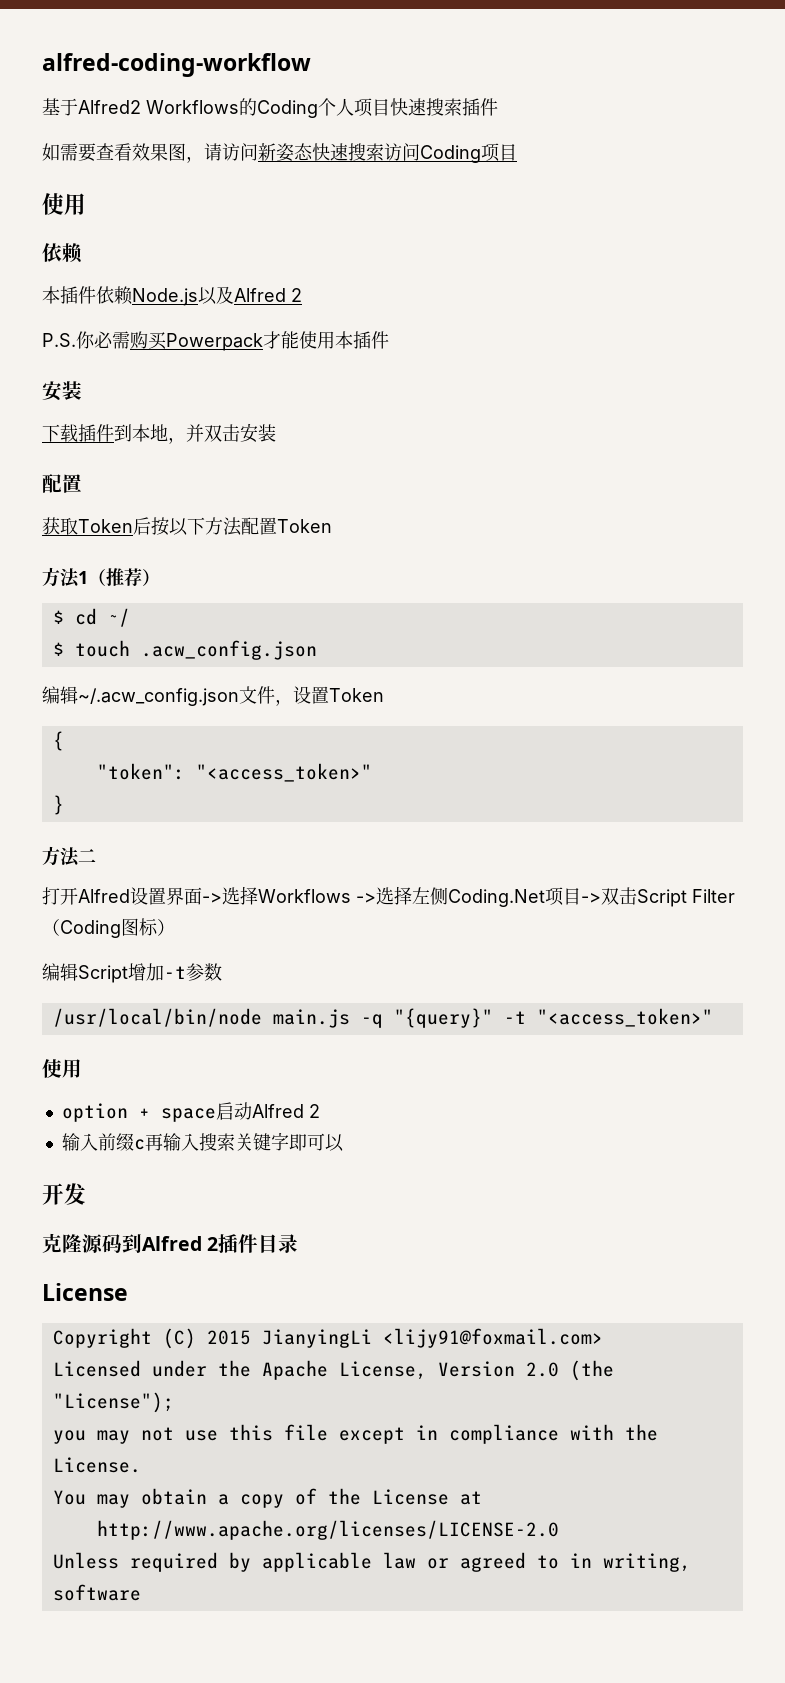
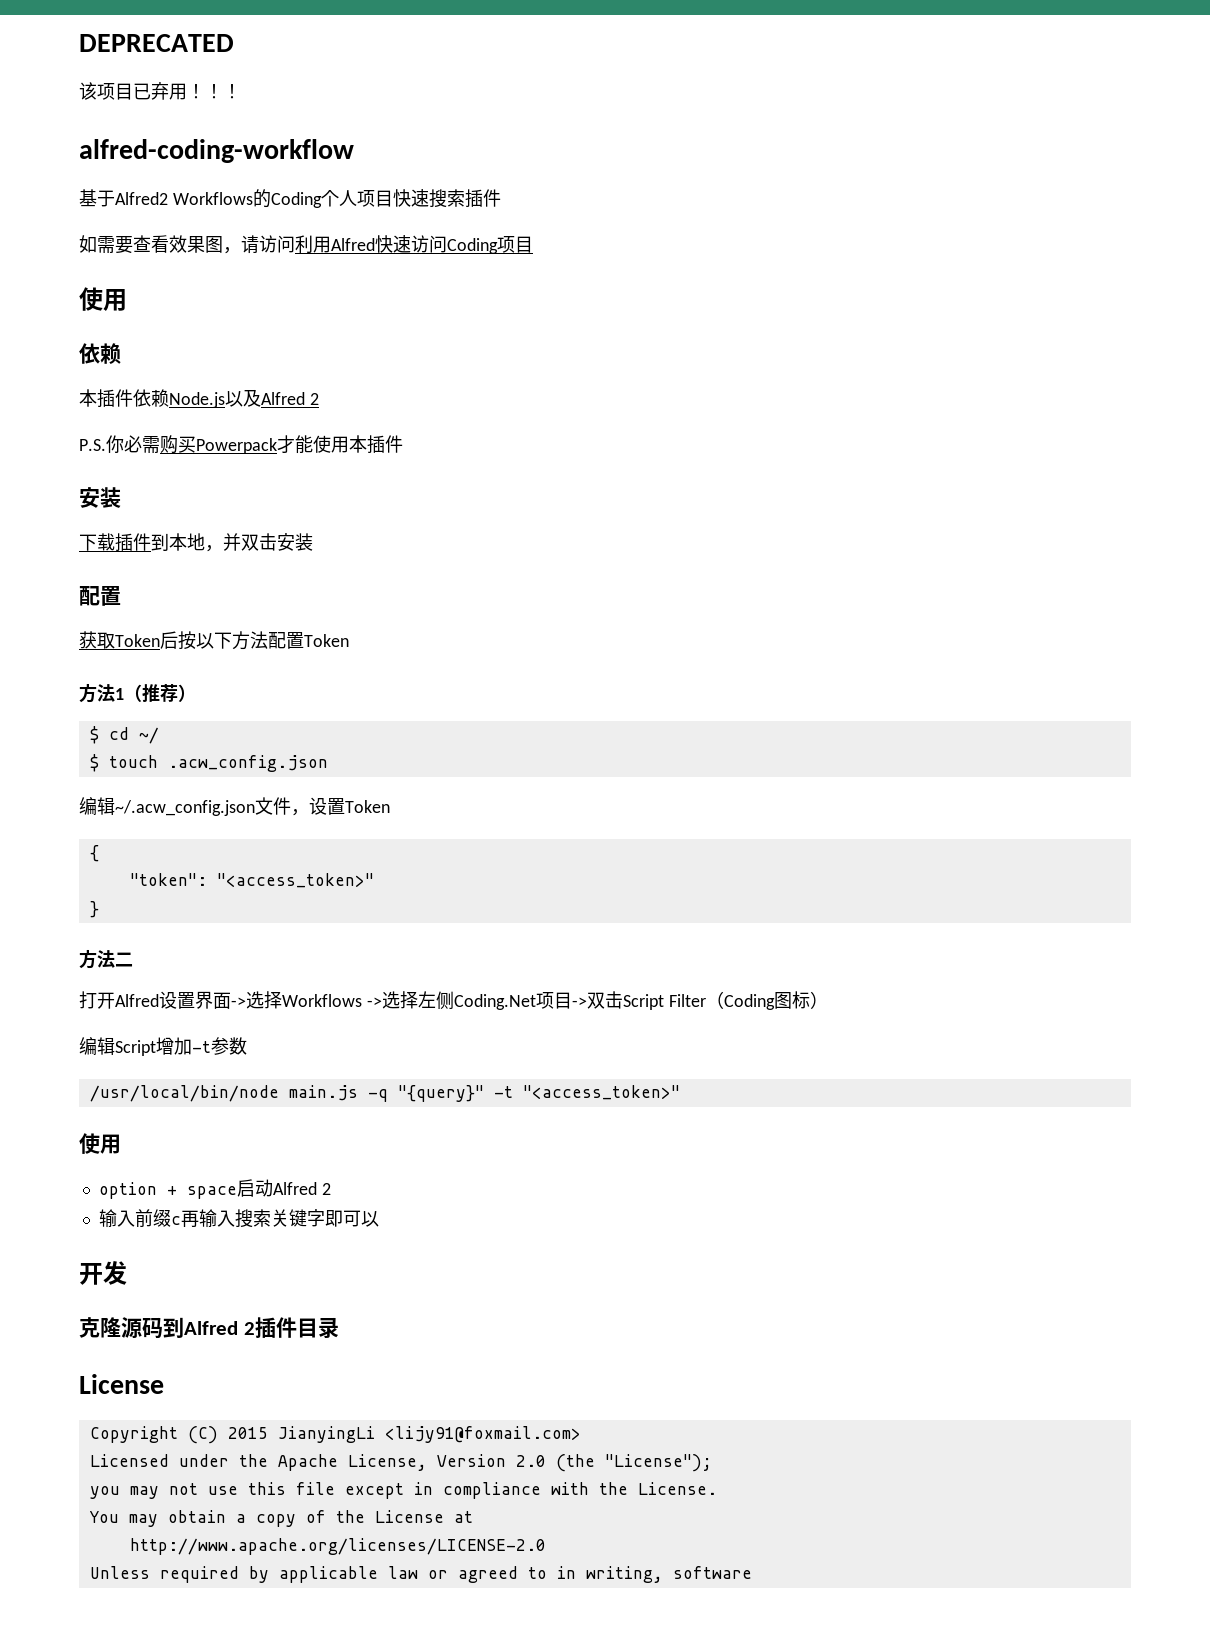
(42, 65) none -> [79,34,234,52] [79,82,241,100] DEPRECATED // 该项目已弃用！！！ //
[258,143,384,162] 新姿态快速搜索 -> [295,235,411,253] 利用Alfred快速

